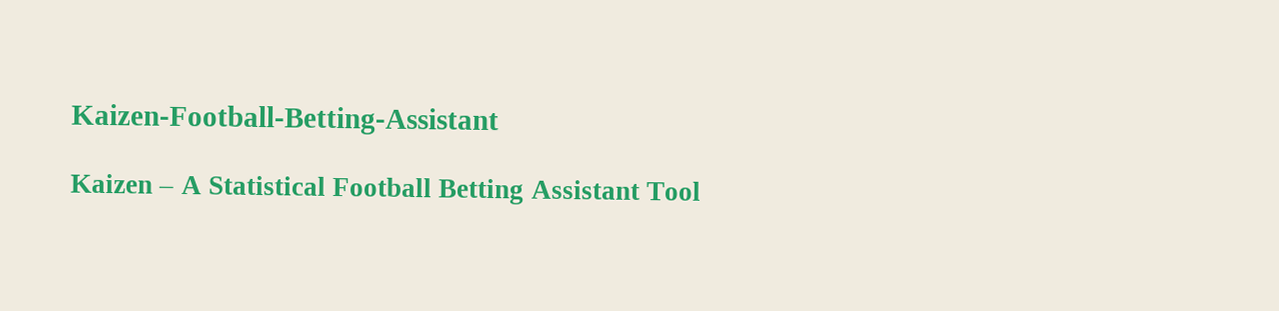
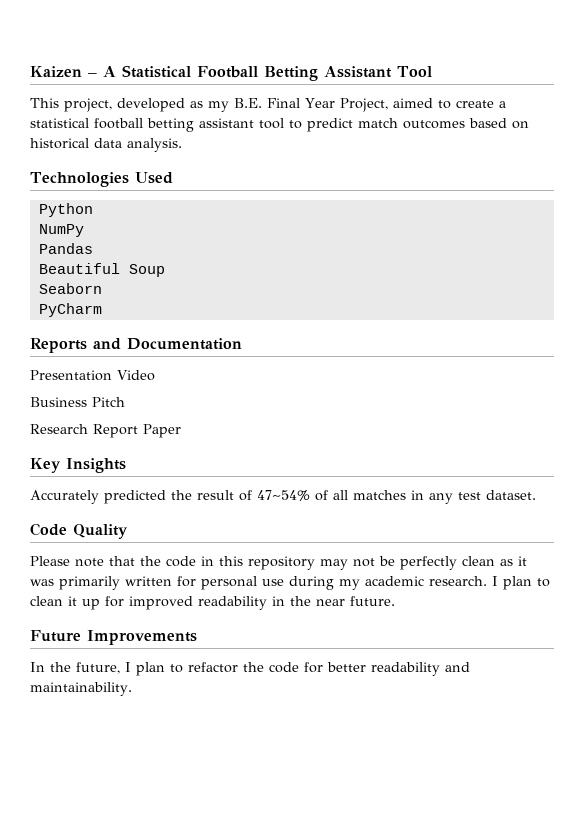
[71,103,499,137] Kaizen-Football-Betting-Assistant // -> (30, 71) none
(702, 191) none -> [30,98,506,112] [30,118,529,132] [30,138,182,152] [30,172,173,187] [38,203,93,217] [38,224,84,237] [38,243,93,254] [38,263,165,277] [38,283,102,294] [38,303,102,317] [30,338,242,353] [30,370,155,381] [30,397,125,407] [30,424,181,438] [30,458,126,473] [30,490,536,504] [30,523,128,539] [30,556,527,570] [30,576,550,590] [30,596,395,610] [30,630,197,645] [30,662,470,676] [30,682,132,696] // This project, developed as my B.E. Final Year Project, aimed to create a statistical football betting assistant tool to predict match outcomes based on historical data analysis. // Technologies Used // Python // NumPy // Pandas // Beautiful Soup // Seaborn // PyCharm // Reports and Documentation // Presentation Video // Business Pitch // Research Report Paper // Key Insights // Accurately predicted the result of 47~54% of all matches in any test dataset. // Code Quality // Please note that the code in this repository may not be perfectly clean as it was primarily written for personal use during my academic research. I plan to clean it up for improved readability in the near future. // Future Improvements // In the future, I plan to refactor the code for better readability and maintainability.

